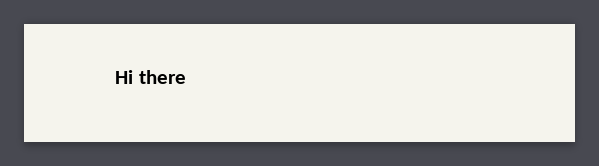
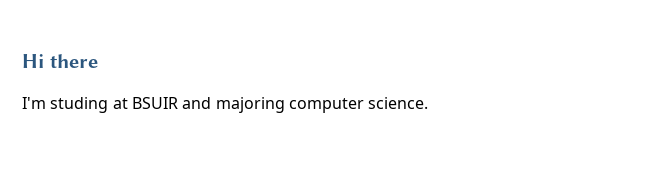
(186, 77) none -> [22,97,429,113] // I'm studing at BSUIR and majoring computer science.

